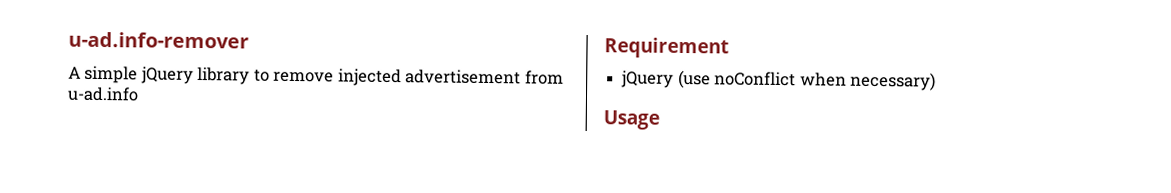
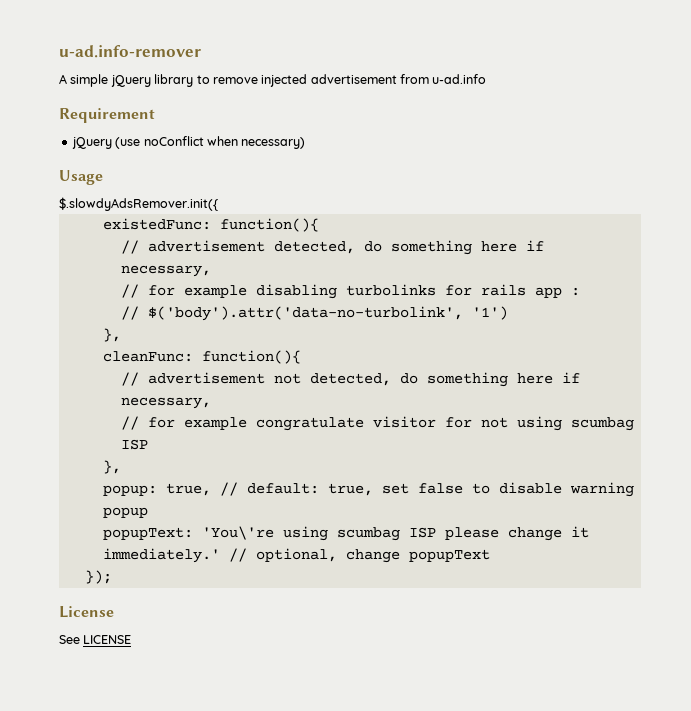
(660, 120) none -> [59,197,218,211] [102,218,319,232] [120,240,544,255] [120,265,211,277] [120,284,580,299] [120,306,508,321] [102,328,121,342] [102,350,301,364] [120,372,580,387] [120,397,211,409] [120,416,634,431] [120,439,148,450] [102,460,121,474] [102,482,634,497] [102,507,148,518] [102,526,589,541] [102,548,490,563] [84,570,112,584] [59,606,114,618] [59,635,132,644] // $.slowdyAdsRemover.init({ // existedFunc: function(){ // // advertisement detected, do something here if necessary, // // for example disabling turbolinks for rails app : // // $('body').attr('data-no-turbolink', '1') // }, // cleanFunc: function(){ // // advertisement not detected, do something here if necessary, // // for example congratulate visitor for not using scumbag ISP // }, // popup: true, // default: true, set false to disable warning popup // popupText: 'You\'re using scumbag ISP please change it immediately.' // optional, change popupText // }); // License // See LICENSE

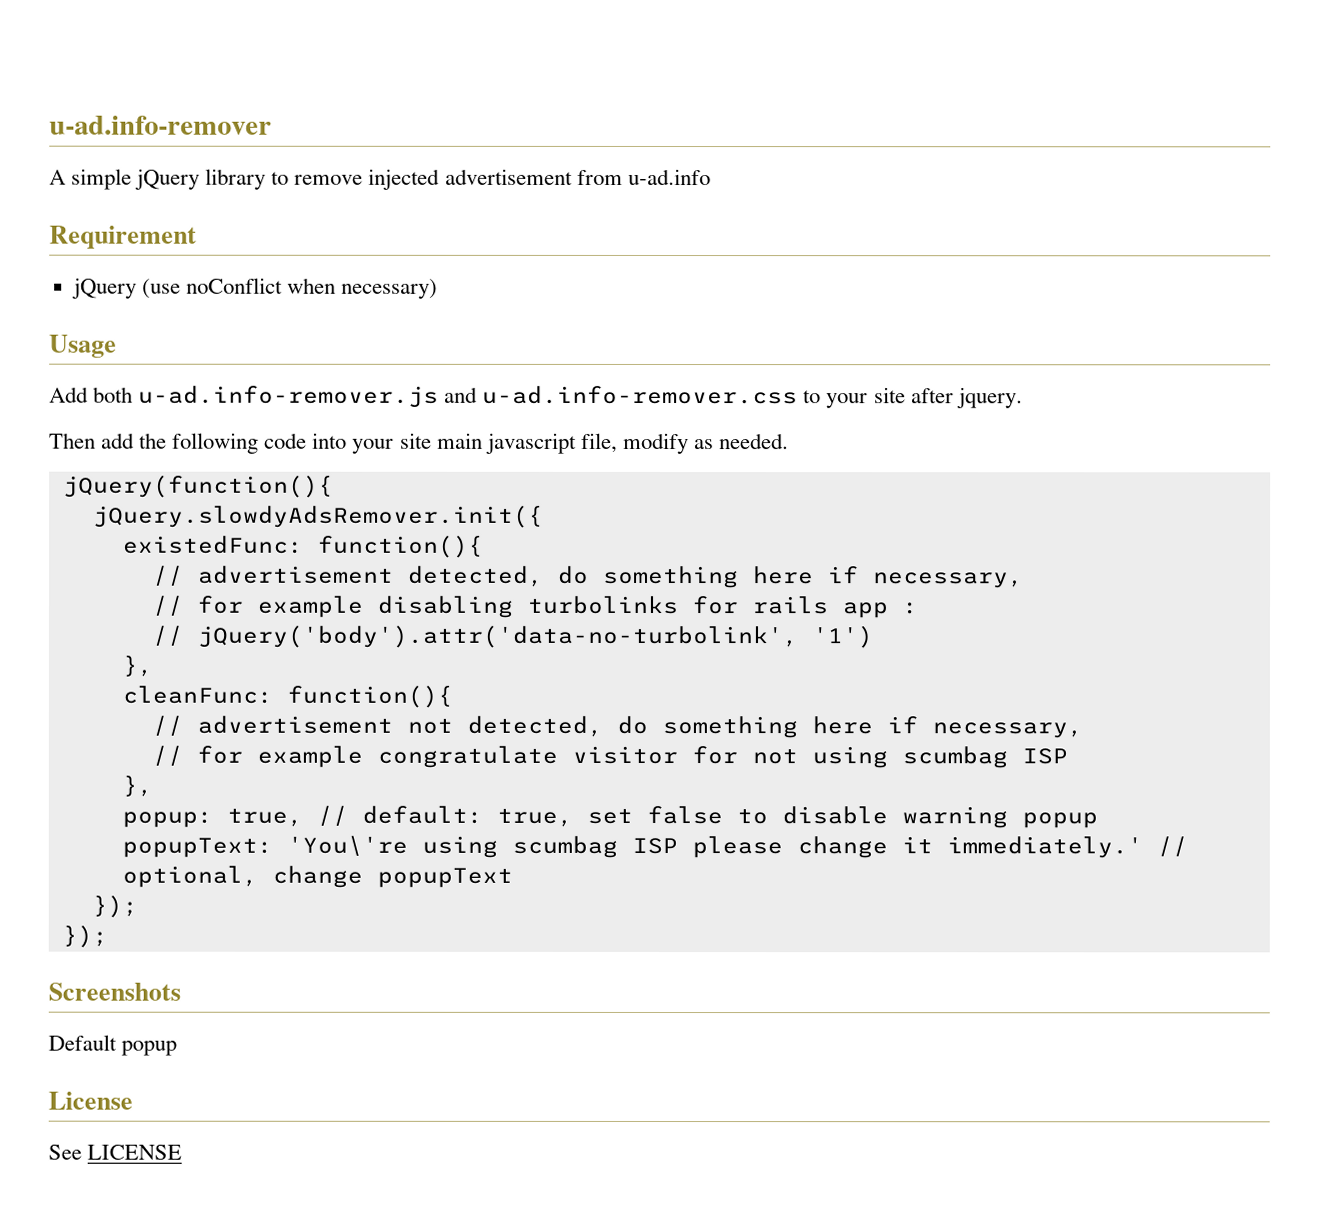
[59,197,218,211] $.slowdyAdsRemover.init({ -> [49,385,1023,409] [49,432,789,455] [62,474,334,498] [92,504,544,528] Add both u-ad.info-remover.js and u-ad.info-remover.css to your site after jquery. // Then add the following code into your site main javascript file, modify as needed. // jQuery(function(){ // jQuery.slowdyAdsRemover.init({
[147,306,463,321] $('body').attr('data-no-turbolink', -> [196,624,798,649] jQuery('body').attr('data-no-turbolink',
(112, 577) none -> [61,924,108,948] [48,982,181,1001] [48,1034,178,1056] // }); // Screenshots // Default popup

